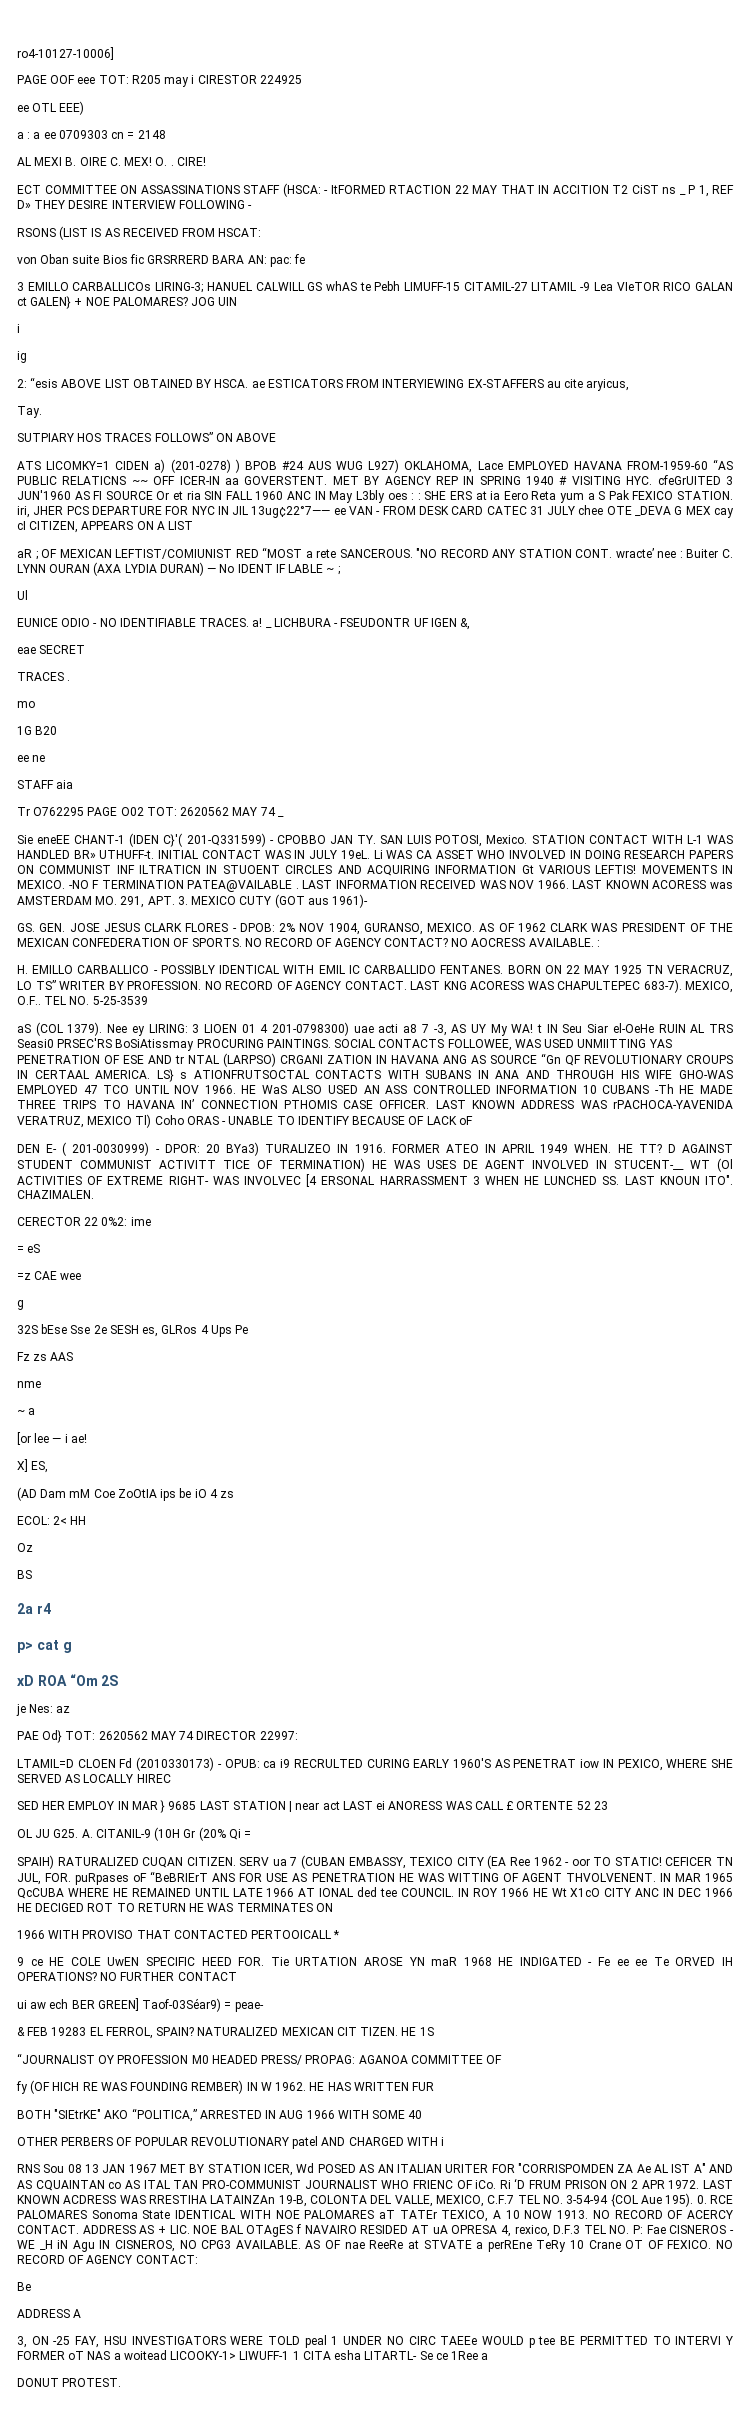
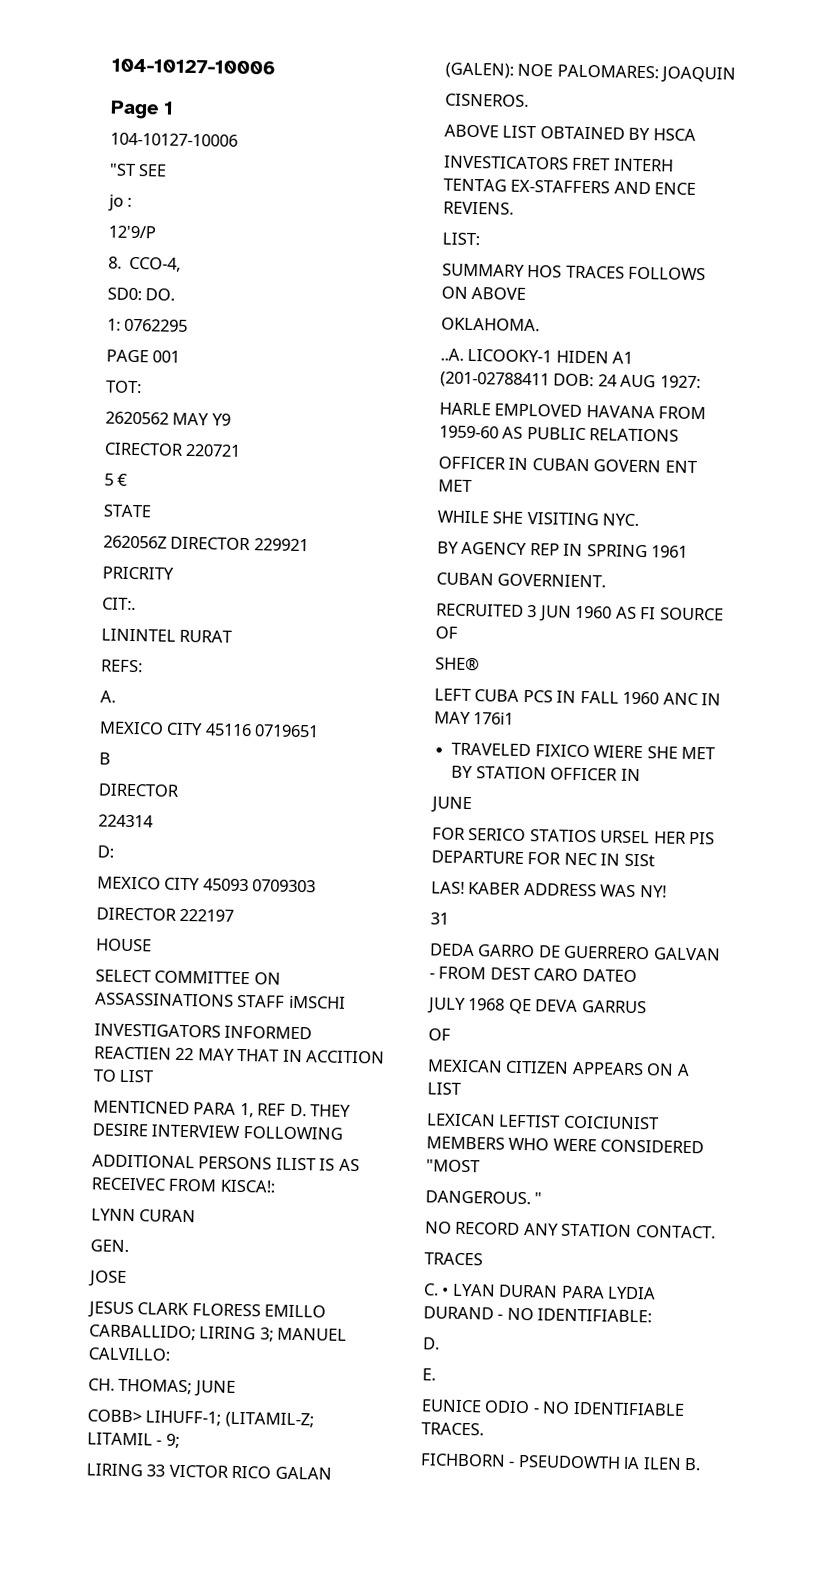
[17,47,114,60] [17,75,302,87] [17,101,85,115] [17,130,166,139] [17,157,206,166] [17,183,451,197] ro4-10127-10006] // PAGE OOF eee TOT: R205 may i CIRESTOR 224925 // ee OTL EEE) // a : a ee 0709303 cn = 2148 // AL MEXI B. OIRE C. MEX! O. . CIRE! // ECT COMMITTEE ON ASSASSINATIONS STAFF (HSCA: - ItFORMED RTACTION -> [111,58,276,75] [110,100,174,120] [110,132,238,147] [109,163,168,177] [108,194,133,211] [108,225,156,239] [108,256,182,272] [107,287,176,301] [107,318,189,332] [106,349,181,363] [105,380,142,394] [105,411,231,426] [104,442,242,457] [104,473,129,486] [103,504,151,518] [103,535,309,552] [102,566,174,580] [102,597,136,611] [101,628,233,643] [101,659,143,673] [100,690,116,703] [99,721,320,738] [99,752,111,765] [98,783,180,797] [98,814,154,828] [97,845,114,858] [97,876,317,893] [96,907,235,922] [96,938,152,952] [95,969,281,985] [95,992,346,1009] [94,1023,313,1040] [94,1046,172,1060] 104-10127-10006 // Page 1 // 104-10127-10006 // "ST SEE // jo : // 12'9/P // 8. CCO-4, // SD0: DO. // 1: 0762295 // PAGE 001 // TOT: // 2620562 MAY Y9 // CIRECTOR 220721 // 5 € // STATE // 262056Z DIRECTOR 229921 // PRICRITY // CIT:. // LININTEL RURAT // REFS: // A. // MEXICO CITY 45116 0719651 // B // DIRECTOR // 224314 // D: // MEXICO CITY 45093 0709303 // DIRECTOR 222197 // HOUSE // SELECT COMMITTEE ON ASSASSINATIONS STAFF iMSCHI // INVESTIGATORS INFORMED REACTIEN
[612,185,676,194] [679,194,686,195] [688,185,695,194] T2 CiST ns _ P -> [93,1069,154,1083] [93,1100,237,1115] TO LIST // MENTICNED PARA
[17,200,31,209] D» -> [289,1103,307,1117] D.
[248,205,253,209] [17,226,262,240] [17,254,306,267] [17,281,734,293] [17,296,238,309] [17,324,20,333] [17,351,27,363] [17,377,630,391] [17,406,42,418] [17,433,74,442] - // RSONS (LIST IS AS RECEIVED FROM HSCAT: // von Oban suite Bios fic GRSRRERD BARA AN: pac: fe // 3 EMILLO CARBALLICOs LIRING-3; HANUEL CALWILL GS whAS te Pebh LIMUFF-15 CITAMIL-27 LITAMIL -9 Lea VIeTOR RICO GALAN ct GALEN} + NOE PALOMARES? JOG UIN // i // ig // 2: “esis ABOVE LIST OBTAINED BY HSCA. ae ESTICATORS FROM INTERYIEWING EX-STAFFERS au cite aryicus, // Tay. // SUTPIARY -> [92,1154,360,1172] [91,1177,275,1193] [91,1208,197,1223] [90,1239,129,1253] [88,1270,127,1287] [87,1301,327,1319] [89,1324,348,1342] [88,1347,170,1361] [88,1378,236,1397] [87,1409,314,1429] [87,1432,180,1448] [86,1463,332,1480] [445,62,737,84] [445,93,529,107] [444,124,696,141] [444,155,674,172] [443,178,697,195] [443,201,514,215] [442,232,480,246] [442,263,525,277] // ADDITIONAL PERSONS ILIST IS AS RECEIVEC FROM KISCA!: // LYNN CURAN // GEN. // JOSE // JESUS CLARK FLORESS EMILLO CARBALLIDO; LIRING 3; MANUEL CALVILLO: // CH. THOMAS; JUNE // COBB> LIHUFF-1; (LITAMIL-Z; LITAMIL - 9; // LIRING 33 VICTOR RICO GALAN (GALEN): NOE PALOMARES: JOAQUIN // CISNEROS. // ABOVE LIST OBTAINED BY HSCA // INVESTICATORS FRET INTERH TENTAG EX-STAFFERS AND ENCE REVIENS. // LIST: // SUMMARY
[154,432,213,442] FOLLOWS” -> [628,266,707,281] FOLLOWS
[17,459,733,473] [17,476,359,485] ATS LICOMKY=1 CIDEN a) (201-0278) ) BPOB #24 AUS WUG L927) OKLAHOMA, Lace EMPLOYED HAVANA FROM-1959-60 “AS PUBLIC RELATICNS ~~ OFF ICER-IN aa GOVERSTENT. MET -> [441,317,540,332] [440,348,634,364] [440,371,701,389] [439,402,707,420] [439,425,680,442] [438,456,697,474] [438,479,472,493] [437,510,640,527] OKLAHOMA. // ..A. LICOOKY-1 HIDEN A1 (201-02788411 DOB: 24 AUG 1927: // HARLE EMPLOVED HAVANA FROM 1959-60 AS PUBLIC RELATIONS // OFFICER IN CUBAN GOVERN ENT MET // WHILE SHE VISITING NYC. //
[526,475,734,485] [17,490,733,503] [17,505,735,518] [17,521,194,533] [17,547,733,560] [17,562,340,576] [17,590,28,600] 1940 # VISITING HYC. cfeGrUITED 3 JUN'1960 AS FI SOURCE Or et ria SIN FALL 1960 ANC IN May L3bly oes : : SHE ERS at ia Eero Reta yum a S Pak FEXICO STATION. iri, JHER PCS DEPARTURE FOR NYC IN JIL 13ug¢22°7—— ee VAN - FROM DESK CARD CATEC 31 JULY chee OTE _DEVA G MEX cay cI CITIZEN, APPEARS ON A LIST // aR ; OF MEXICAN LEFTIST/COMIUNIST RED “MOST a rete SANCEROUS. "NO RECORD ANY STATION CONT. wracte’ nee : Buiter C. LYNN OURAN (AXA LYDIA DURAN) — No IDENT IF LABLE ~ ; // Ul -> [651,545,689,558] [436,572,607,588] [436,603,724,622] [435,626,458,639] [435,656,480,672] [434,688,722,706] [434,711,515,725] [451,742,715,760] [451,765,641,782] [430,796,472,814] [432,827,716,845] [431,850,655,867] [431,881,667,898] [430,912,449,925] [430,943,721,961] [429,966,637,983] [426,997,647,1015] [428,1028,451,1041] [427,1059,690,1076] [427,1082,461,1095] [426,1113,659,1130] [426,1136,705,1154] [426,1159,480,1173] [425,1190,543,1205] [425,1221,716,1239] [424,1252,483,1266] [423,1283,657,1300] [423,1306,653,1323] [422,1337,440,1350] [422,1368,436,1381] 1961 // CUBAN GOVERNIENT. // RECRUITED 3 JUN 1960 AS FI SOURCE OF // SHE® // LEFT CUBA PCS IN FALL 1960 ANC IN MAY 176i1 // TRAVELED FIXICO WIERE SHE MET BY STATION OFFICER IN // JUNE // FOR SERICO STATIOS URSEL HER PIS DEPARTURE FOR NEC IN SISt // LAS! KABER ADDRESS WAS NY! // 31 // DEDA GARRO DE GUERRERO GALVAN - FROM DEST CARO DATEO // JULY 1968 QE DEVA GARRUS // OF // MEXICAN CITIZEN APPEARS ON A LIST // LEXICAN LEFTIST COICIUNIST MEMBERS WHO WERE CONSIDERED "MOST // DANGEROUS. " // NO RECORD ANY STATION CONTACT. // TRACES // C. • LYAN DURAN PARA LYDIA DURAND - NO IDENTIFIABLE: // D. // E.
[252,618,263,627] [265,627,272,628] [273,618,471,630] [17,645,86,654] [17,672,71,681] [17,701,35,708] [17,726,58,735] [17,755,46,762] [17,780,74,789] [17,807,276,816] [277,816,284,817] [17,833,733,847] [17,850,733,859] [17,865,733,876] [17,880,733,892] [17,894,369,908] [17,923,733,935] [17,938,600,947] [17,965,734,977] [17,979,733,993] [17,996,148,1005] [17,1022,733,1036] [17,1038,672,1051] [17,1053,733,1067] [17,1069,733,1082] [17,1084,733,1094] [17,1099,733,1109] [17,1114,473,1128] [17,1142,733,1156] [17,1158,733,1172] [17,1174,733,1187] [17,1190,94,1199] [17,1217,151,1226] [17,1244,41,1253] [17,1271,82,1280] [17,1300,24,1310] [17,1324,249,1337] [17,1352,74,1361] [17,1381,41,1388] [17,1408,36,1415] [17,1432,87,1445] [17,1459,49,1473] [17,1487,235,1501] [17,1516,87,1525] [17,1543,33,1552] [17,1570,32,1579] [17,1603,51,1614] [17,1640,72,1653] [17,1674,119,1686] [16,1704,71,1716] [17,1730,298,1743] [17,1757,733,1771] [17,1774,171,1783] [17,1800,608,1813] [17,1827,252,1841] [17,1855,733,1869] [17,1871,733,1885] [17,1887,733,1899] [17,1903,333,1912] [17,1930,340,1939] [17,1957,734,1966] [17,1972,237,1981] [17,1998,264,2012] [17,2027,434,2039] [17,2053,503,2065] [16,2080,435,2094] [17,2108,423,2122] [17,2136,445,2149] [17,2163,733,2176] [17,2178,733,2191] [17,2193,734,2207] [17,2210,733,2222] [17,2224,734,2237] [17,2240,733,2252] [17,2255,198,2264] [17,2282,31,2291] [17,2309,82,2318] [17,2335,733,2348] [17,2350,489,2360] [17,2378,122,2387] a! _ LICHBURA - FSEUDONTR UF IGEN &, // eae SECRET // TRACES . // mo // 1G B20 // ee ne // STAFF aia // Tr O762295 PAGE O02 TOT: 2620562 MAY 74 _ // Sie eneEE CHANT-1 (IDEN C}'( 201-Q331599) - CPOBBO JAN TY. SAN LUIS POTOSI, Mexico. STATION CONTACT WITH L-1 WAS HANDLED BR» UTHUFF-t. INITIAL CONTACT WAS IN JULY 19eL. Li WAS CA ASSET WHO INVOLVED IN DOING RESEARCH PAPERS ON COMMUNIST INF ILTRATICN IN STUOENT CIRCLES AND ACQUIRING INFORMATION Gt VARIOUS LEFTIS! MOVEMENTS IN MEXICO. -NO F TERMINATION PATEA@VAILABLE . LAST INFORMATION RECEIVED WAS NOV 1966. LAST KNOWN ACORESS was AMSTERDAM MO. 291, APT. 3. MEXICO CUTY (GOT aus 1961)- // GS. GEN. JOSE JESUS CLARK FLORES - DPOB: 2% NOV 1904, GURANSO, MEXICO. AS OF 1962 CLARK WAS PRESIDENT OF THE MEXICAN CONFEDERATION OF SPORTS. NO RECORD OF AGENCY CONTACT? NO AOCRESS AVAILABLE. : // H. EMILLO CARBALLICO - POSSIBLY IDENTICAL WITH EMIL IC CARBALLIDO FENTANES. BORN ON 22 MAY 1925 TN VERACRUZ, LO TS” WRITER BY PROFESSION. NO RECORD OF AGENCY CONTACT. LAST KNG ACORESS WAS CHAPULTEPEC 683-7). MEXICO, O.F.. TEL NO. 5-25-3539 // aS (COL 1379). Nee ey LIRING: 3 LIOEN 01 4 201-0798300) uae acti a8 7 -3, AS UY My WA! t IN Seu Siar el-OeHe RUIN AL TRS Seasi0 PRSEC'RS BoSiAtissmay PROCURING PAINTINGS. SOCIAL CONTACTS FOLLOWEE, WAS USED UNMIITTING YAS PENETRATION OF ESE AND tr NTAL (LARPSO) CRGANI ZATION IN HAVANA ANG AS SOURCE “Gn QF REVOLUTIONARY CROUPS IN CERTAAL AMERICA. LS} s ATIONFRUTSOCTAL CONTACTS WITH SUBANS IN ANA AND THROUGH HIS WIFE GHO-WAS EMPLOYED 47 TCO UNTIL NOV 1966. HE WaS ALSO USED AN ASS CONTROLLED INFORMATION 10 CUBANS -Th HE MADE THREE TRIPS TO HAVANA IN’ CONNECTION PTHOMIS CASE OFFICER. LAST KNOWN ADDRESS WAS rPACHOCA-YAVENIDA VERATRUZ, MEXICO Tl) Coho ORAS - UNABLE TO IDENTIFY BECAUSE OF LACK oF // DEN E- ( 201-0030999) - DPOR: 20 BYa3) TURALIZEO IN 1916. FORMER ATEO IN APRIL 1949 WHEN. HE TT? D AGAINST STUDENT COMMUNIST ACTIVITT TICE OF TERMINATION) HE WAS USES DE AGENT INVOLVED IN STUCENT-__ WT (Ol ACTIVITIES OF EXTREME RIGHT- WAS INVOLVEC [4 ERSONAL HARRASSMENT 3 WHEN HE LUNCHED SS. LAST KNOUN ITO". CHAZIMALEN. // CERECTOR 22 0%2: ime // = eS // =z CAE wee // g // 32S bEse Sse 2e SESH es, GLRos 4 Ups Pe // Fz zs AAS // nme // ~ a // [or lee — i ae! // X] ES, // (AD Dam mM Coe ZoOtIA ips be iO 4 zs // ECOL: 2< HH // Oz // BS // 2a r4 // p> cat g // xD ROA “Om 2S // je Nes: az // PAE Od} TOT: 2620562 MAY 74 DIRECTOR 22997: // LTAMIL=D CLOEN Fd (2010330173) - OPUB: ca i9 RECRULTED CURING EARLY 1960'S AS PENETRAT iow IN PEXICO, WHERE SHE SERVED AS LOCALLY HIREC // SED HER EMPLOY IN MAR } 9685 LAST STATION | near act LAST ei ANORESS WAS CALL £ ORTENTE 52 23 // OL JU G25. A. CITANIL-9 (10H Gr (20% Qi = // SPAIH) RATURALIZED CUQAN CITIZEN. SERV ua 7 (CUBAN EMBASSY, TEXICO CITY (EA Ree 1962 - oor TO STATIC! CEFICER TN JUL, FOR. puRpases oF “BeBRIErT ANS FOR USE AS PENETRATION HE WAS WITTING OF AGENT THVOLVENENT. IN MAR 1965 QcCUBA WHERE HE REMAINED UNTIL LATE 1966 AT IONAL ded tee COUNCIL. IN ROY 1966 HE Wt X1cO CITY ANC IN DEC 1966 HE DECIGED ROT TO RETURN HE WAS TERMINATES ON // 1966 WITH PROVISO THAT CONTACTED PERTOOICALL * // 9 ce HE COLE UwEN SPECIFIC HEED FOR. Tie URTATION AROSE YN maR 1968 HE INDIGATED - Fe ee ee Te ORVED IH OPERATIONS? NO FURTHER CONTACT // ui aw ech BER GREEN] Taof-03Séar9) = peae- // & FEB 19283 EL FERROL, SPAIN? NATURALIZED MEXICAN CIT TIZEN. HE 1S // “JOURNALIST OY PROFESSION M0 HEADED PRESS/ PROPAG: AGANOA COMMITTEE OF // fy (OF HICH RE WAS FOUNDING REMBER) IN W 1962. HE HAS WRITTEN FUR // BOTH "SIEtrKE" AKO “POLITICA,” ARRESTED IN AUG 1966 WITH SOME 40 // OTHER PERBERS OF POPULAR REVOLUTIONARY patel AND CHARGED WITH i // RNS Sou 08 13 JAN 1967 MET BY STATION ICER, Wd POSED AS AN ITALIAN URITER FOR "CORRISPOMDEN ZA Ae AL IST A" AND AS CQUAINTAN co AS ITAL TAN PRO-COMMUNIST JOURNALIST WHO FRIENC OF iCo. Ri ‘D FRUM PRISON ON 2 APR 1972. LAST KNOWN ACDRESS WAS RRESTIHA LATAINZAn 19-B, COLONTA DEL VALLE, MEXICO, C.F.7 TEL NO. 3-54-94 {COL Aue 195). 0. RCE PALOMARES Sonoma State IDENTICAL WITH NOE PALOMARES aT TATEr TEXICO, A 10 NOW 1913. NO RECORD OF ACERCY CONTACT. ADDRESS AS + LIC. NOE BAL OTAgES f NAVAIRO RESIDED AT uA OPRESA 4, rexico, D.F.3 TEL NO. P: Fae CISNEROS - WE _H iN Agu IN CISNEROS, NO CPG3 AVAILABLE. AS OF nae ReeRe at STVATE a perREne TeRy 10 Crane OT OF FEXICO. NO RECORD OF AGENCY CONTACT: // Be // ADDRESS A // 3, ON -25 FAY, HSU INVESTIGATORS WERE TOLD peal 1 UNDER NO CIRC TAEEe WOULD p tee BE PERMITTED TO INTERVI Y FORMER oT NAS a woitead LICOOKY-1> LIWUFF-1 1 CITA esha LITARTL- Se ce 1Ree a // DONUT PROTEST. -> [420,1453,702,1471] // FICHBORN - PSEUDOWTH lA ILEN B.

